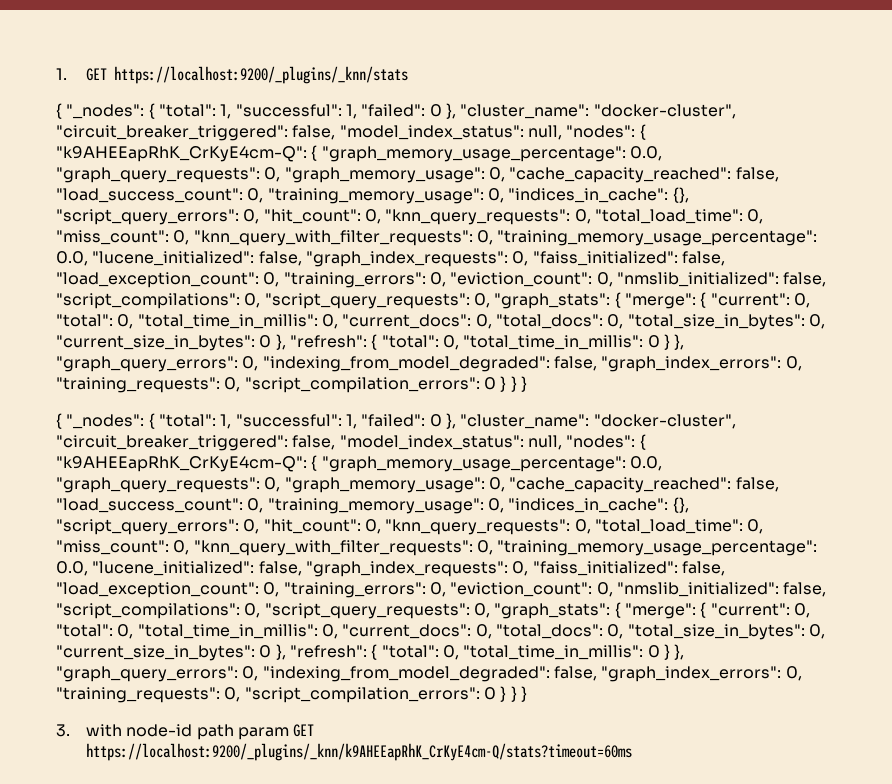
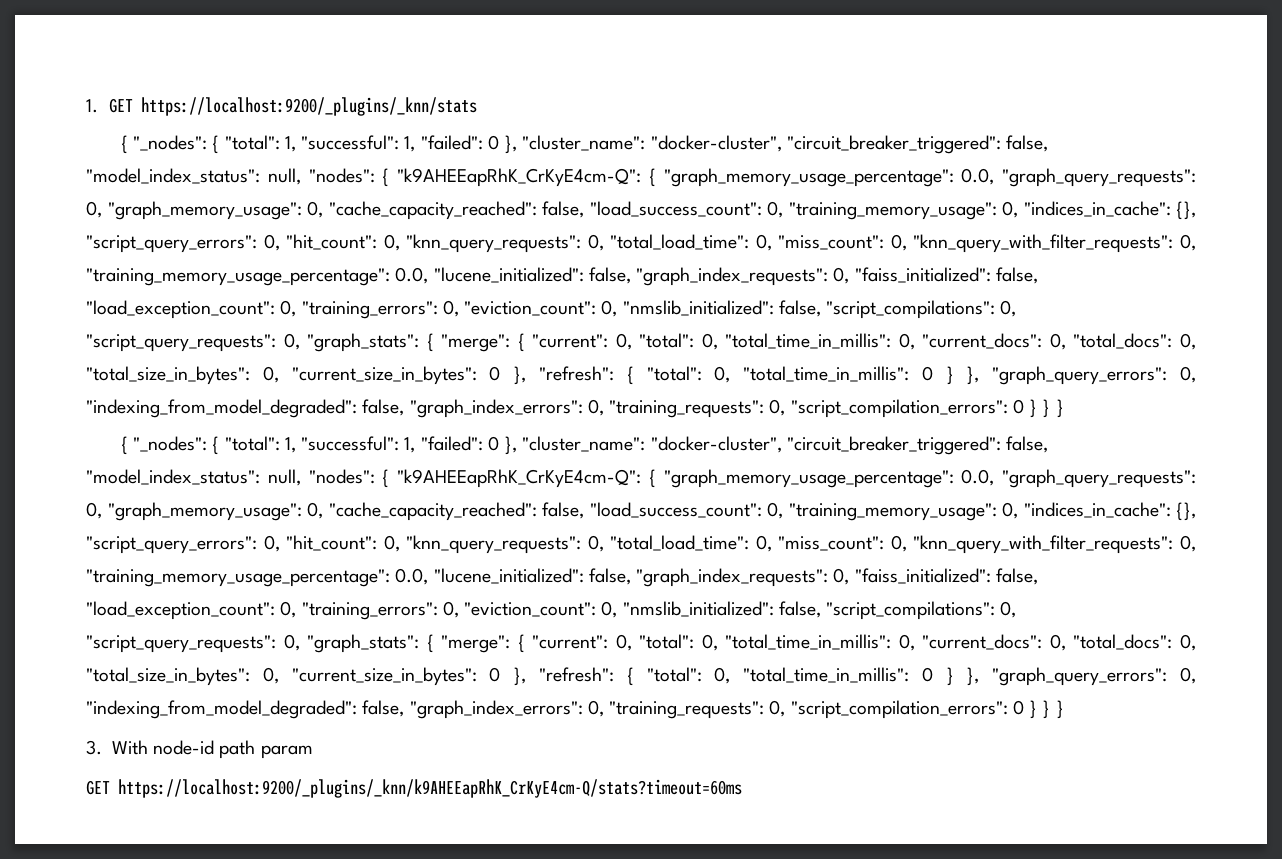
[86,724,123,737] with -> [111,740,148,755] With
(290, 733) none -> (313, 752) //

